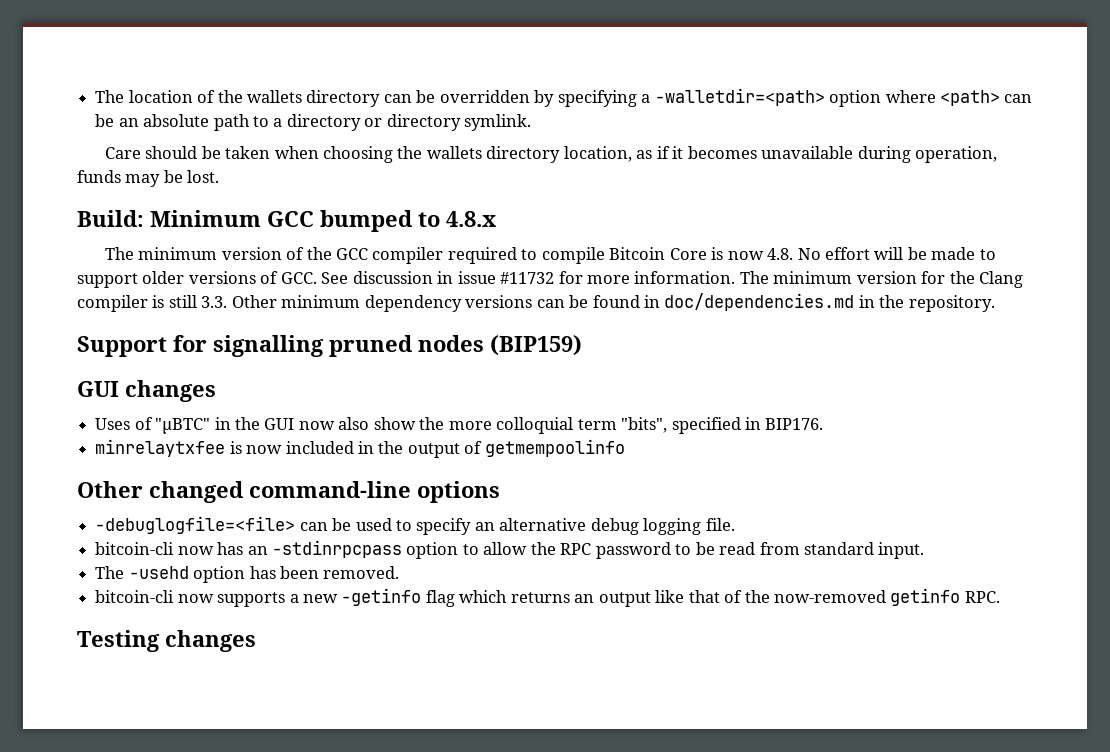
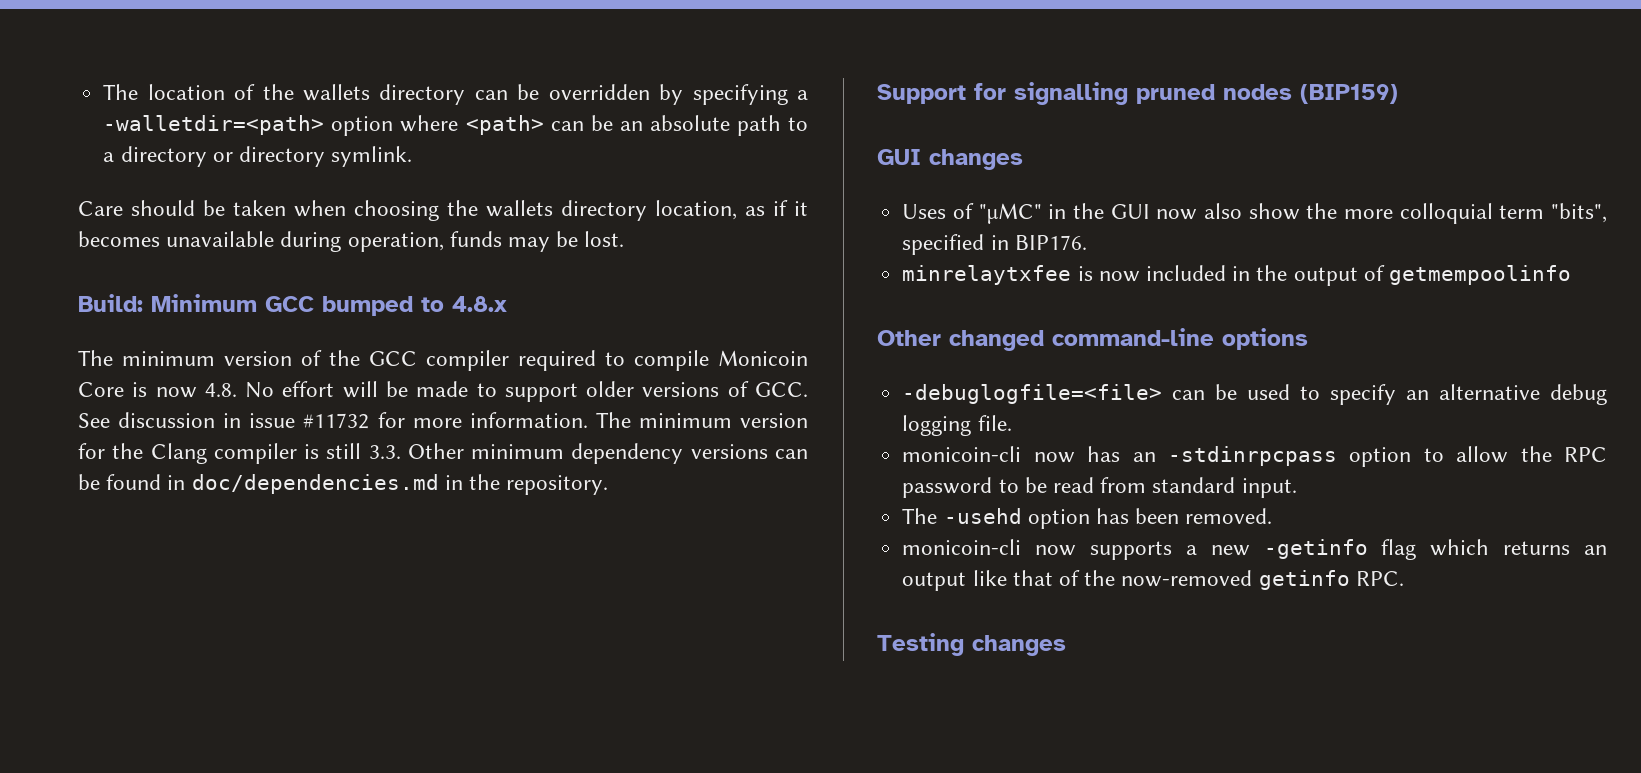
[609,247,666,260] Bitcoin -> [718,350,808,366] Monicoin
[155,418,211,434] "µBTC" -> [978,203,1042,224] "µMC"
[95,542,175,555] bitcoin-cli -> [902,446,1022,462] monicoin-cli
[95,590,175,603] bitcoin-cli -> [902,539,1022,555] monicoin-cli

